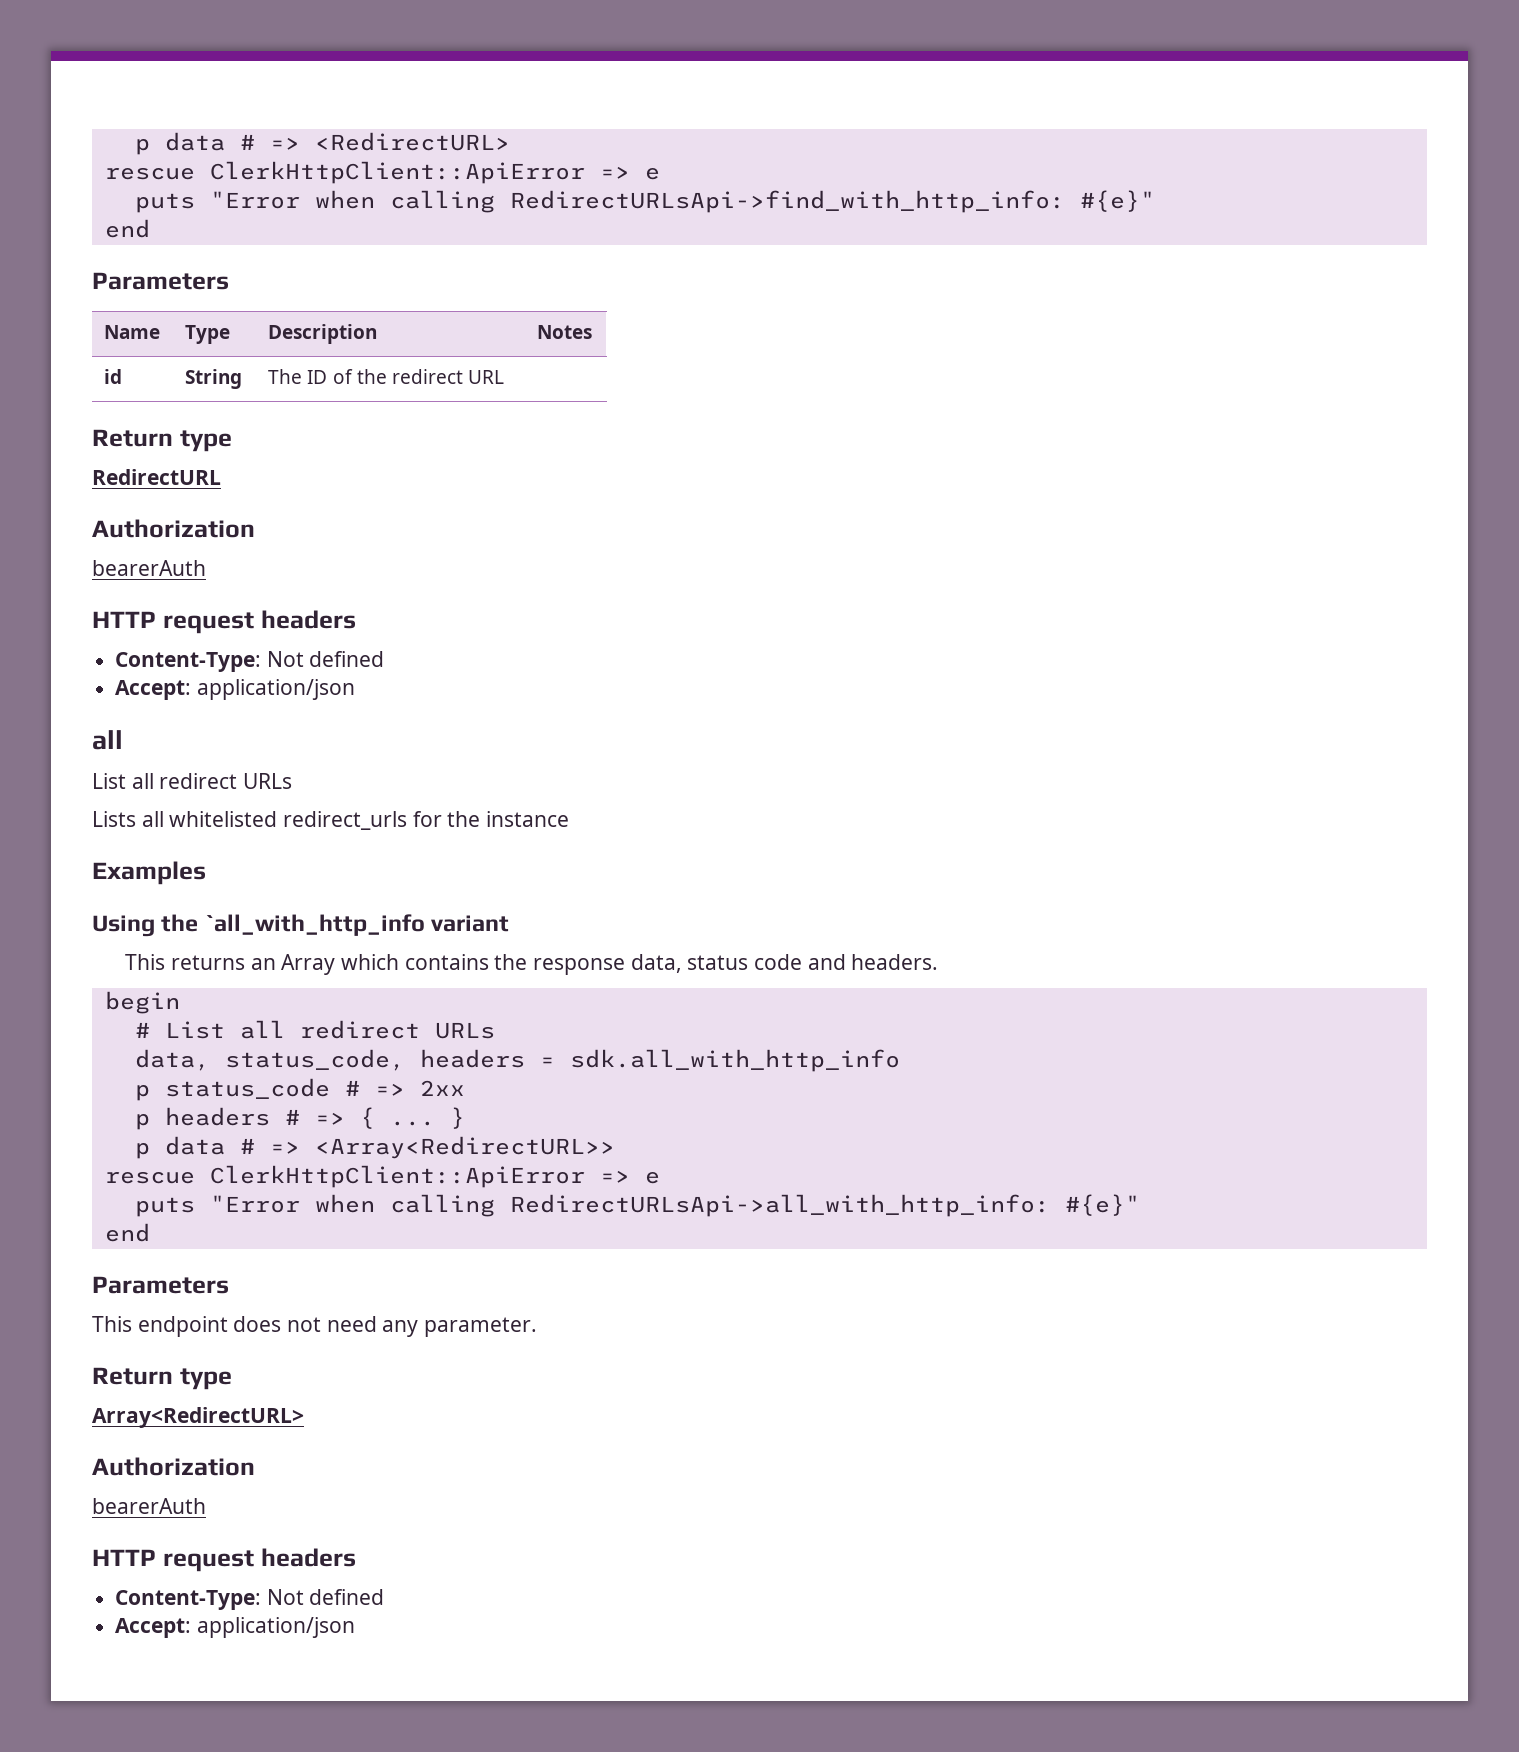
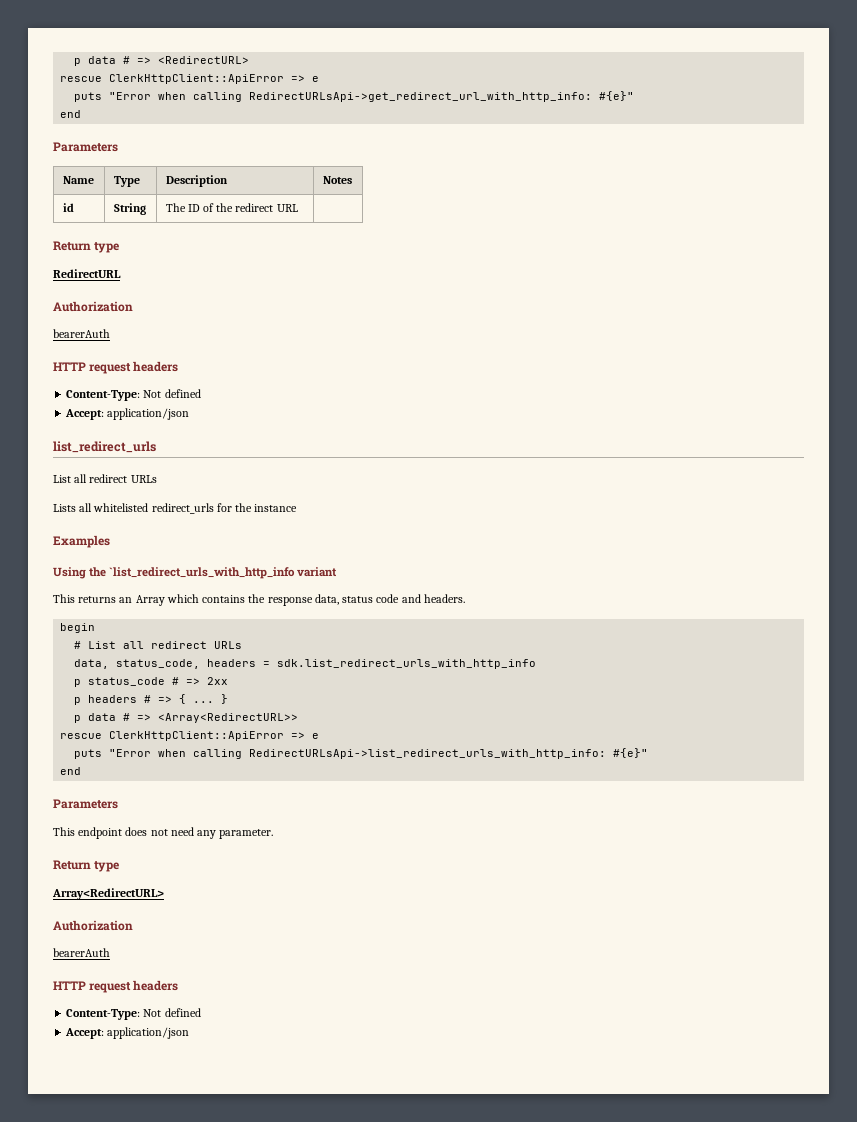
[509,190,1065,213] RedirectURLsApi->find_with_http_info: -> [249,92,593,102] RedirectURLsApi->get_redirect_url_with_http_info:
[92,730,123,750] all -> [53,441,156,453] list_redirect_urls
[204,914,425,936] `all_with_http_info -> [109,567,296,579] `list_redirect_urls_with_http_info
[569,1049,900,1072] sdk.all_with_http_info -> [277,659,537,669] sdk.list_redirect_urls_with_http_info
[509,1194,1050,1217] RedirectURLsApi->all_with_http_info: -> [249,749,607,759] RedirectURLsApi->list_redirect_urls_with_http_info:

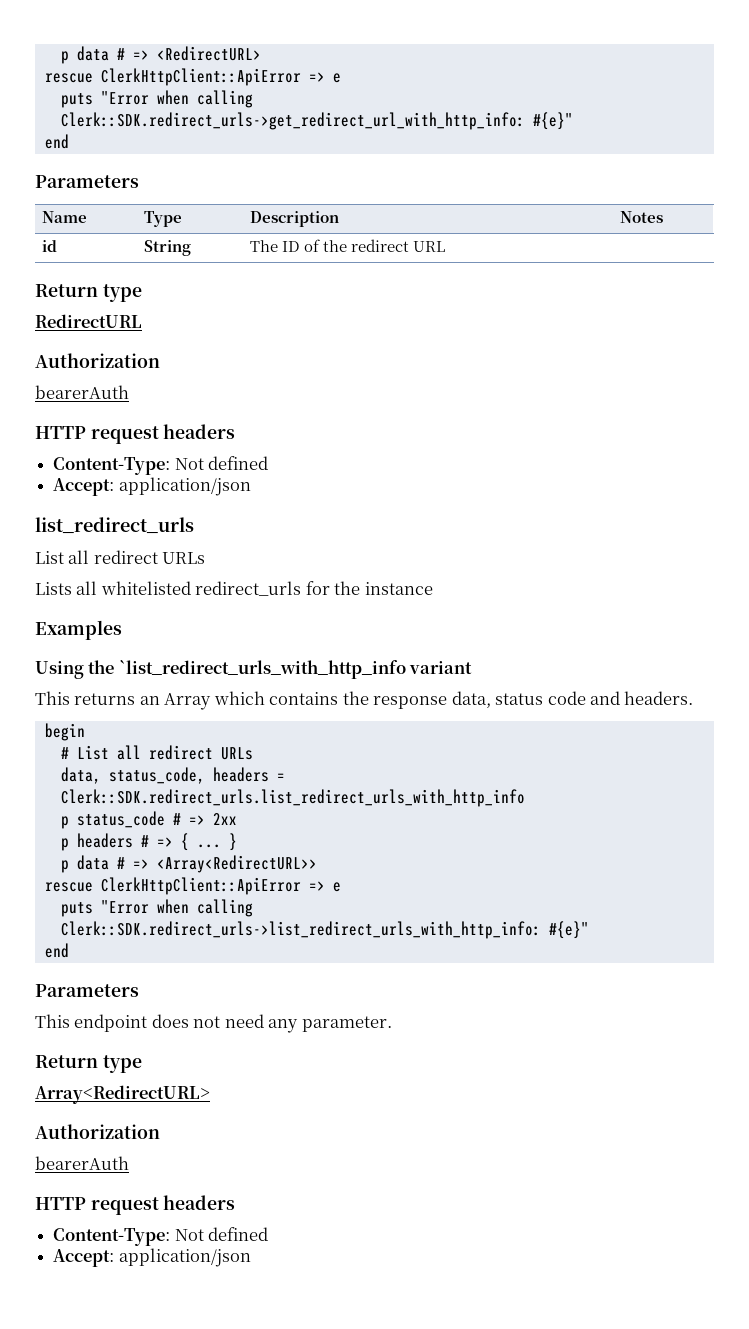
[249,92,593,102] RedirectURLsApi->get_redirect_url_with_http_info: -> [60,112,525,130] Clerk::SDK.redirect_urls->get_redirect_url_with_http_info:
[277,659,537,669] sdk.list_redirect_urls_with_http_info -> [60,789,525,807] Clerk::SDK.redirect_urls.list_redirect_urls_with_http_info
[249,749,607,759] RedirectURLsApi->list_redirect_urls_with_http_info: -> [60,921,541,939] Clerk::SDK.redirect_urls->list_redirect_urls_with_http_info:

